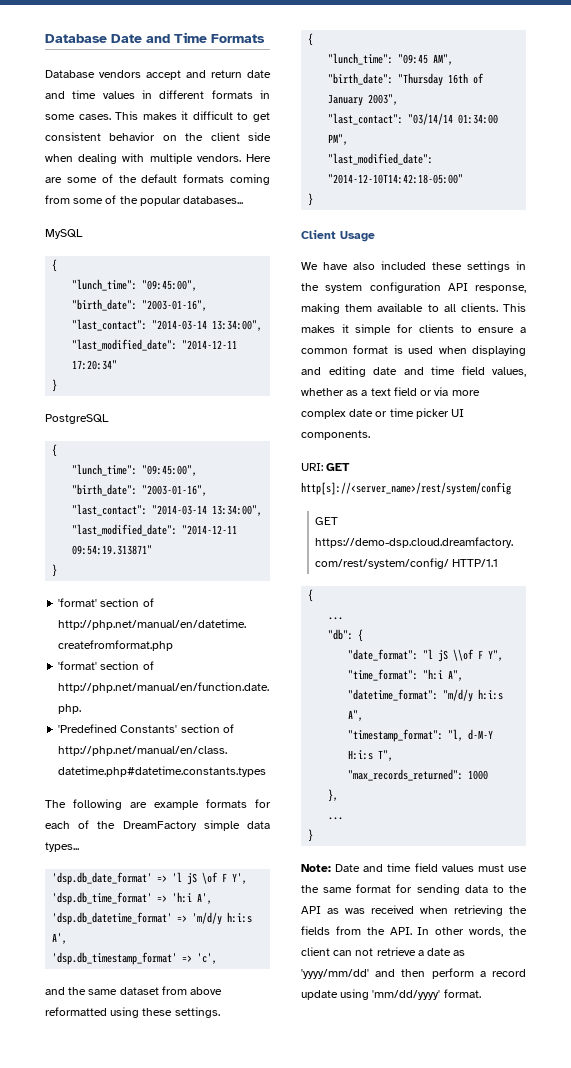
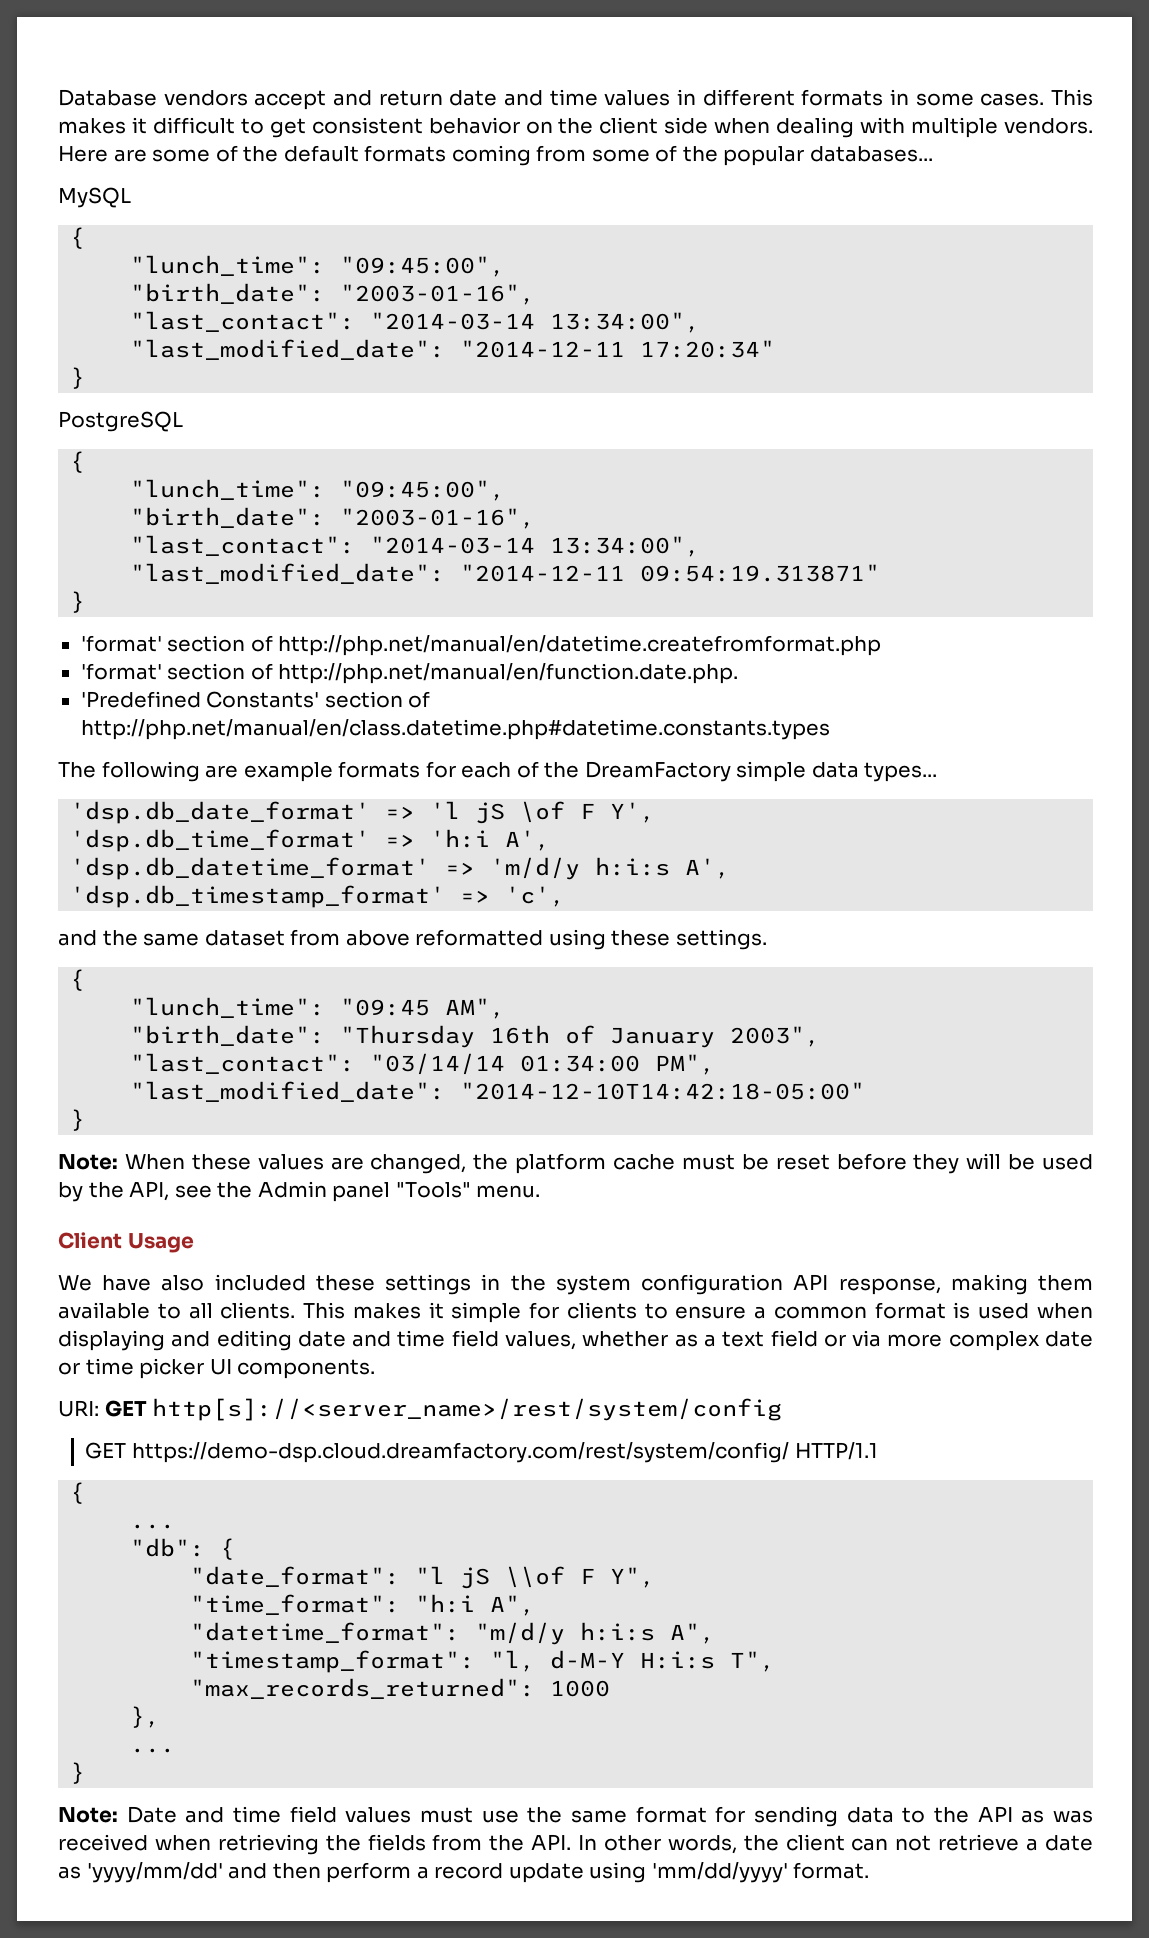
[45,32,265,43] [45,70,95,78] Database Date and Time Formats // Database -> [58,89,157,106] Database
(314, 199) none -> [58,1153,1093,1174] [58,1181,541,1202] // Note: When these values are changed, the platform cache must be reset before they will be used by the API, see the Admin panel "Tools" menu.

